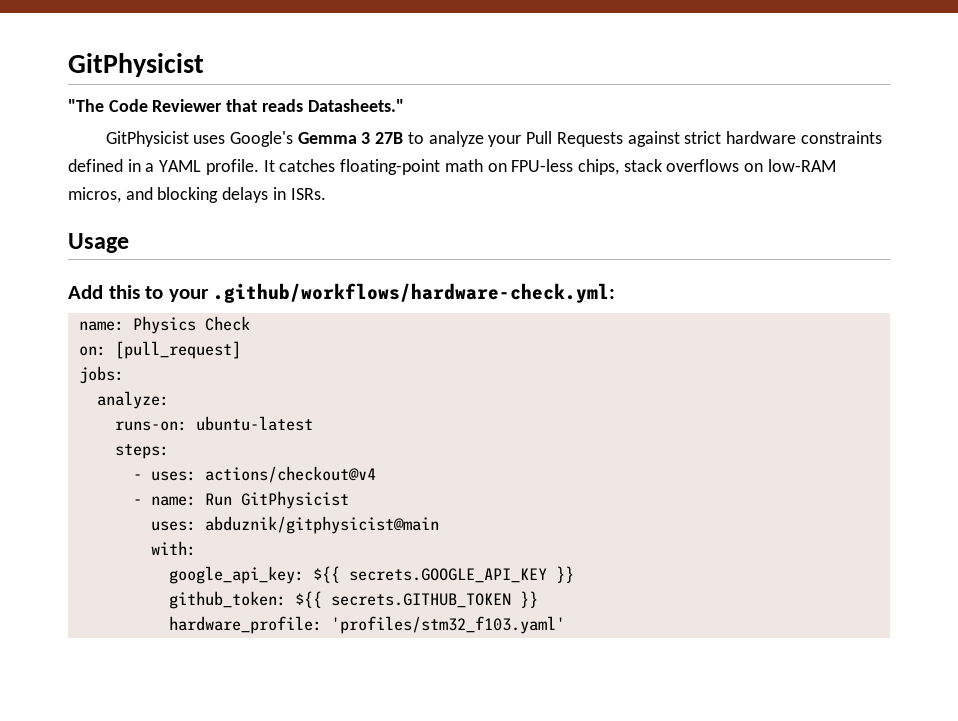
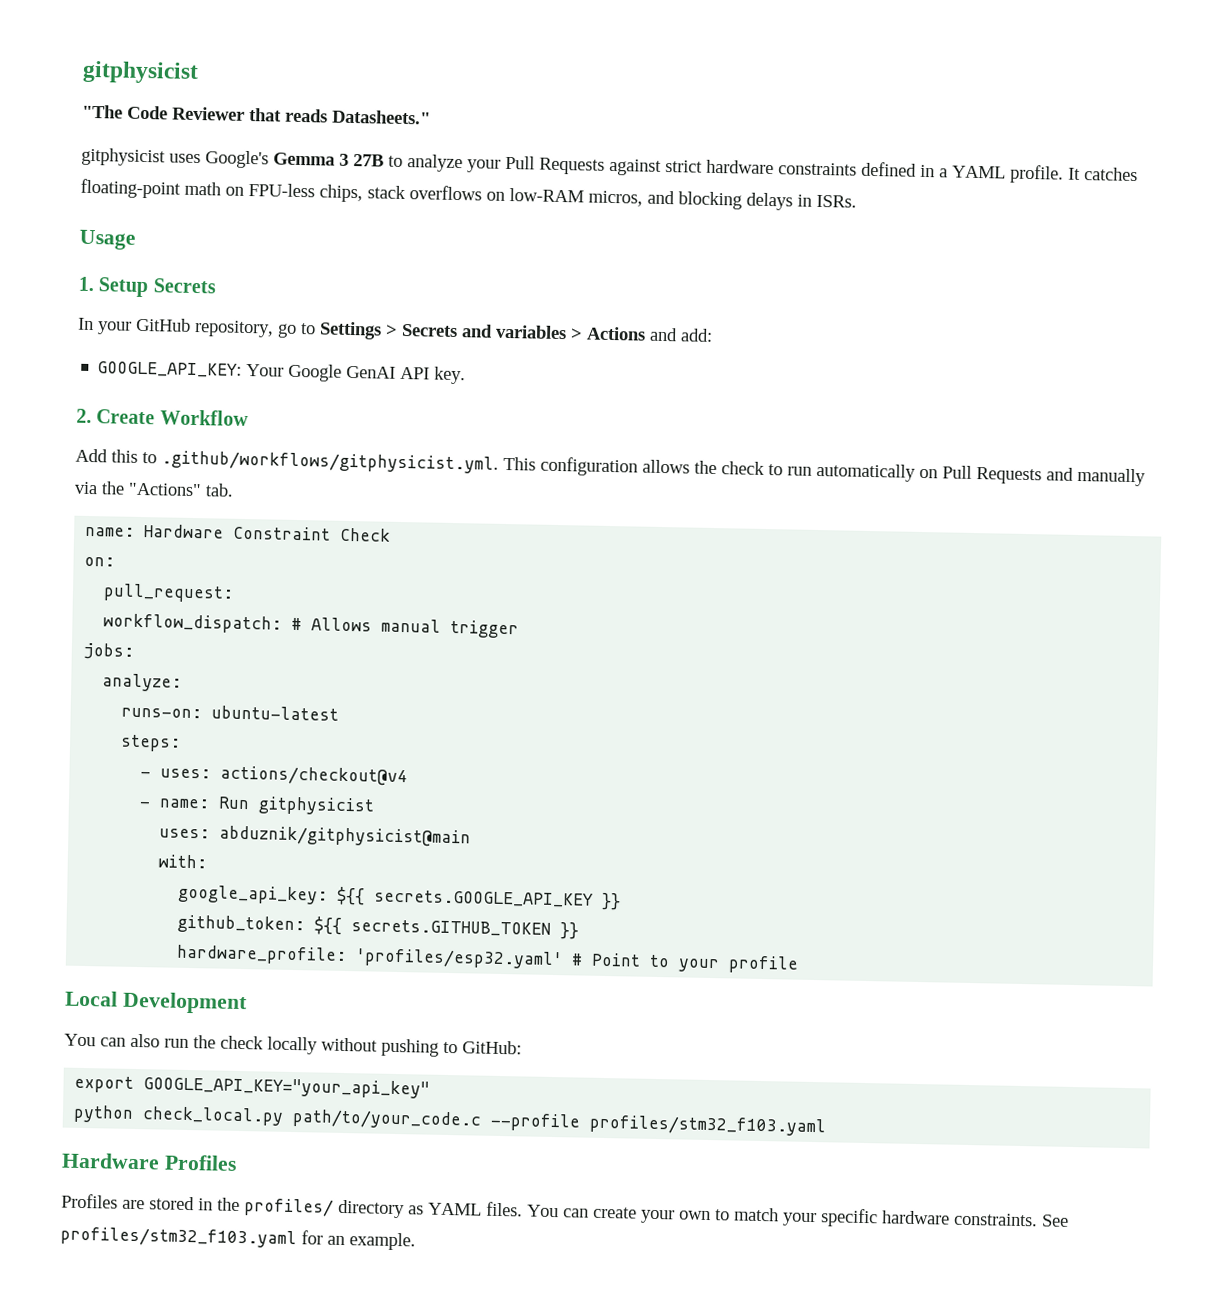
[68,53,204,77] GitPhysicist -> [82,60,199,85] gitphysicist
[105,131,189,147] GitPhysicist -> [81,147,166,167] gitphysicist
[68,283,616,303] [78,316,196,334] Add this to your .github/workflows/hardware-check.yml: // name: Physics -> [78,276,217,298] [78,317,713,342] [97,361,467,385] [76,408,249,427] [75,448,1146,487] [74,481,234,497] [85,524,332,541] 1. Setup Secrets // In your GitHub repository, go to Settings > Secrets and variables > Actions and add: // GOOGLE_API_KEY: Your Google GenAI API key. // 2. Create Workflow // Add this to .github/workflows/gitphysicist.yml. This configuration allows the check to run automatically on Pull Requests and manually via the "Actions" tab. // name: Hardware Constraint
[114,341,241,359] [pull_request] -> [103,583,235,603] [103,613,520,639] // pull_request: // workflow_dispatch: # Allows manual trigger
[240,491,349,509] GitPhysicist -> [258,796,376,816] gitphysicist
[330,616,565,634] 'profiles/stm32_f103.yaml' -> [355,948,800,974] [65,990,248,1015] [64,1033,522,1057] [74,1075,431,1099] [73,1104,827,1137] [61,1152,237,1171] [61,1193,1069,1228] [60,1226,416,1251] 'profiles/esp32.yaml' # Point to your profile // Local Development // You can also run the check locally without pushing to GitHub: // export GOOGLE_API_KEY="your_api_key" // python check_local.py path/to/your_code.c --profile profiles/stm32_f103.yaml // Hardware Profiles // Profiles are stored in the profiles/ directory as YAML files. You can create your own to match your specific hardware constraints. See profiles/stm32_f103.yaml for an example.

